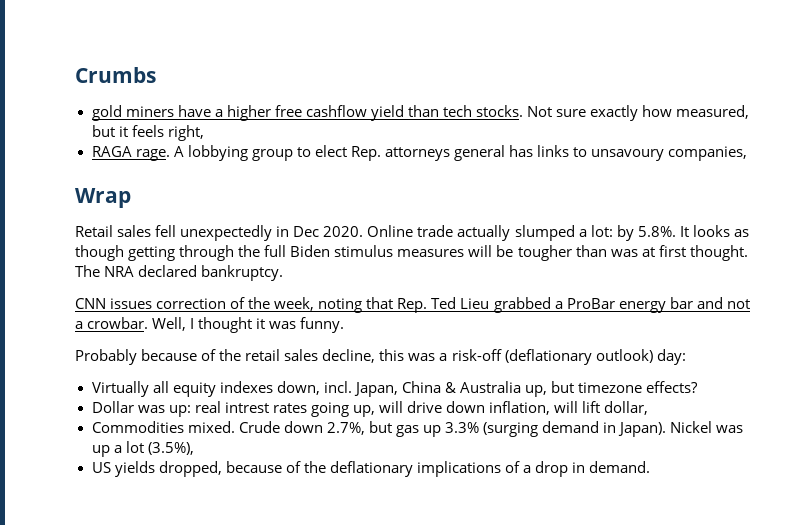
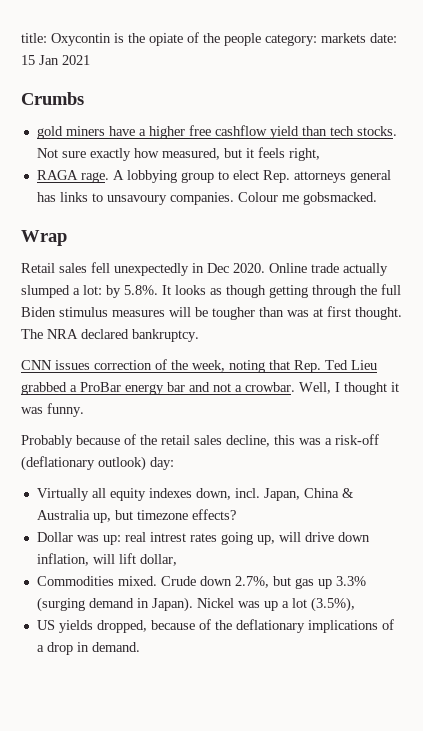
(75, 75) none -> [21,32,397,46] [21,55,90,65] title: Oxycontin is the opiate of the people category: markets date: 15 Jan 2021 //
[668,146,748,161] companies, -> [169,192,377,205] companies. Colour me gobsmacked.

